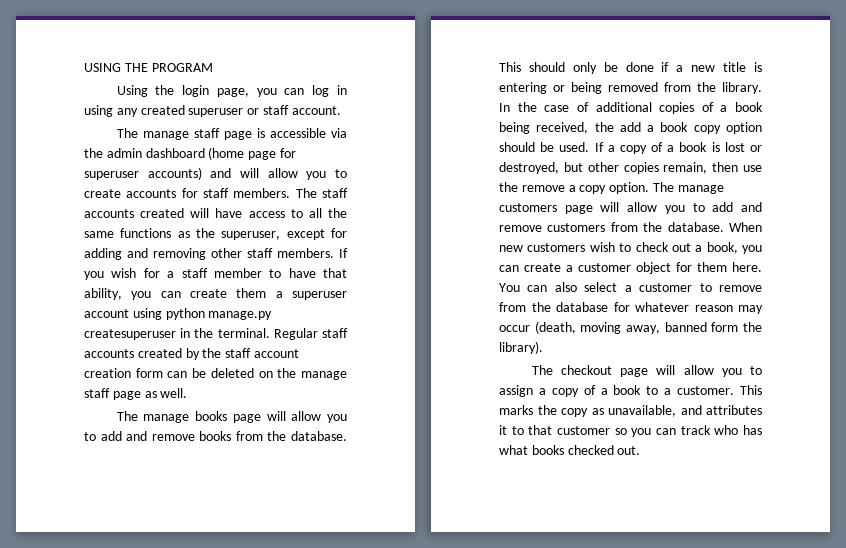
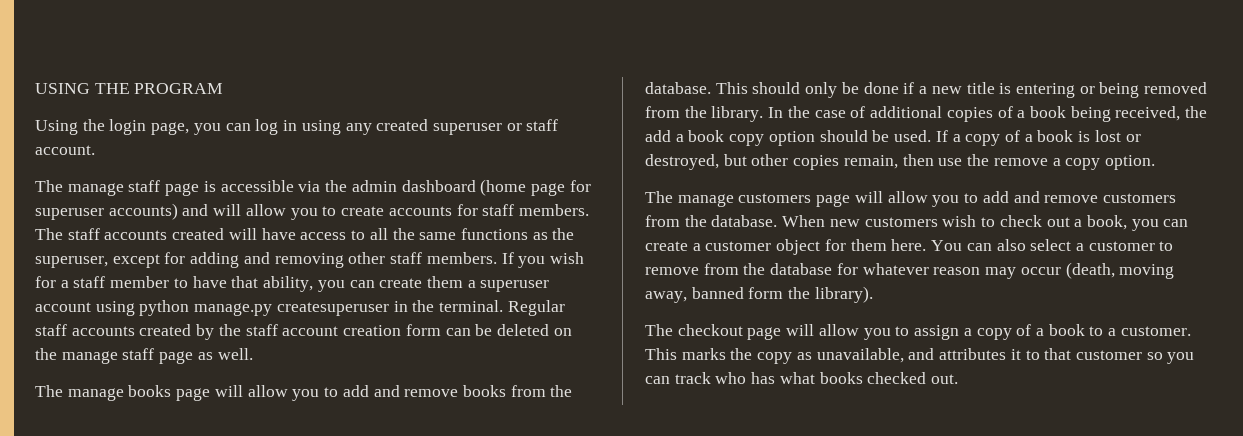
(650, 188) none -> (1155, 162) //

